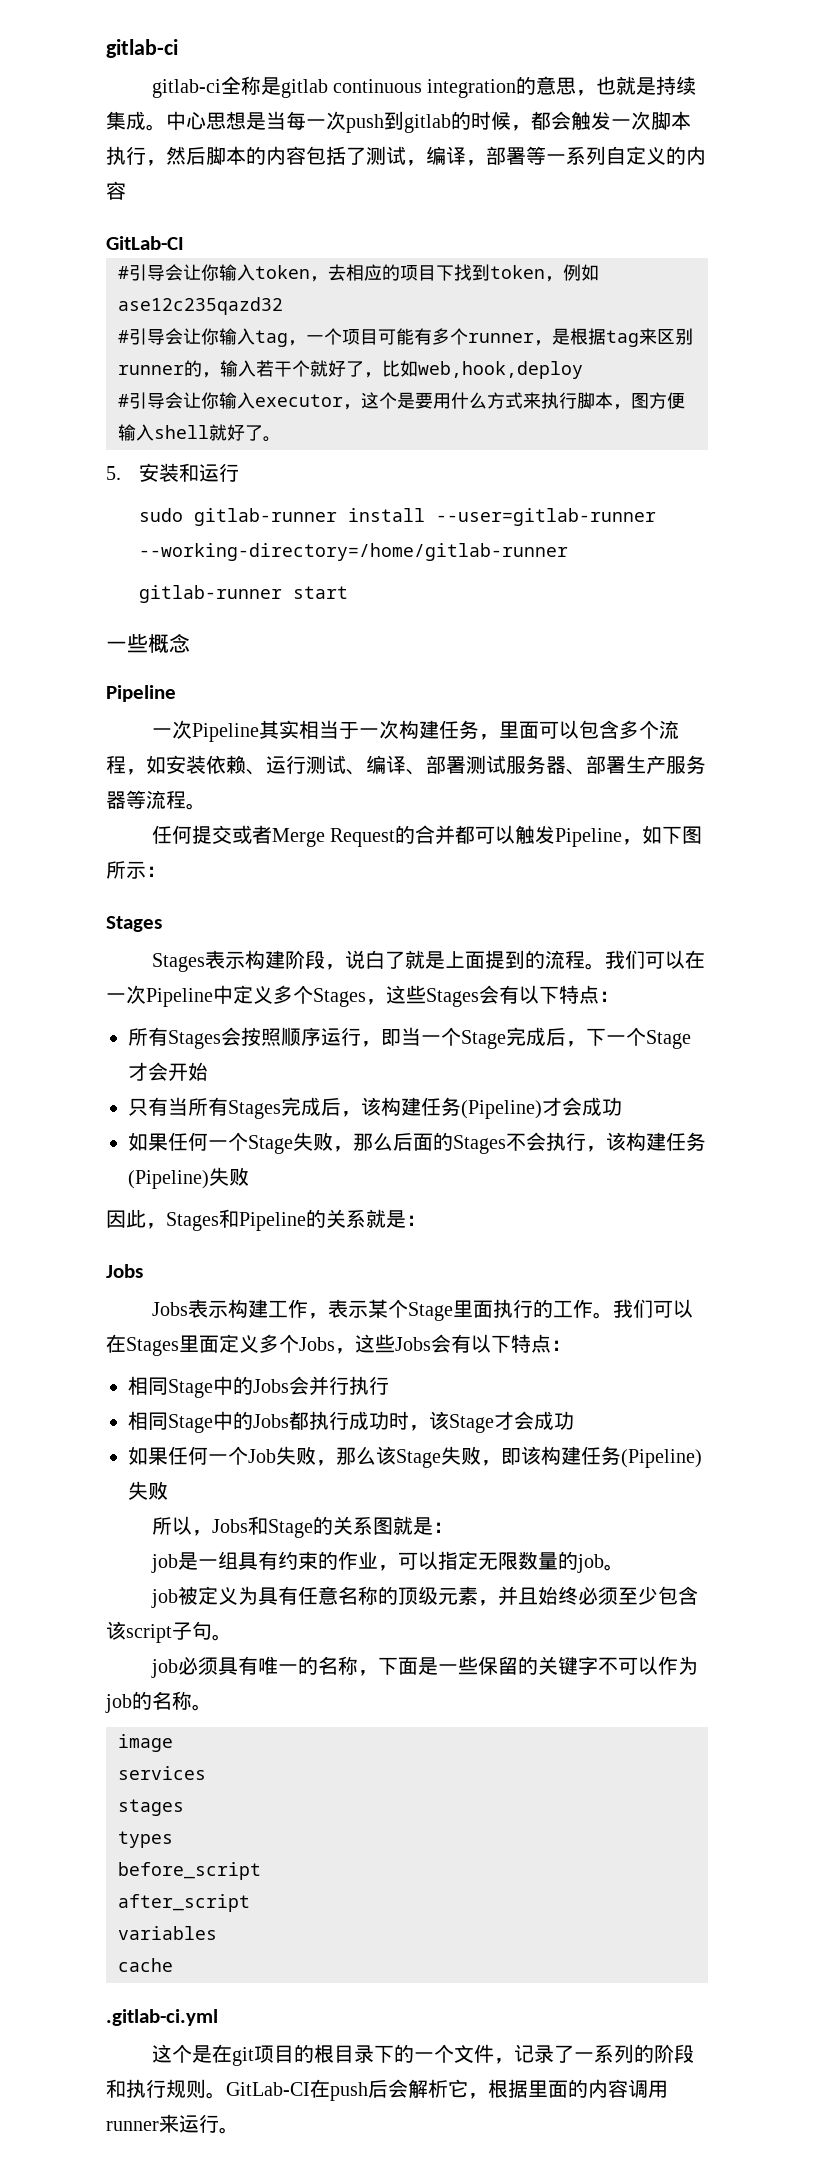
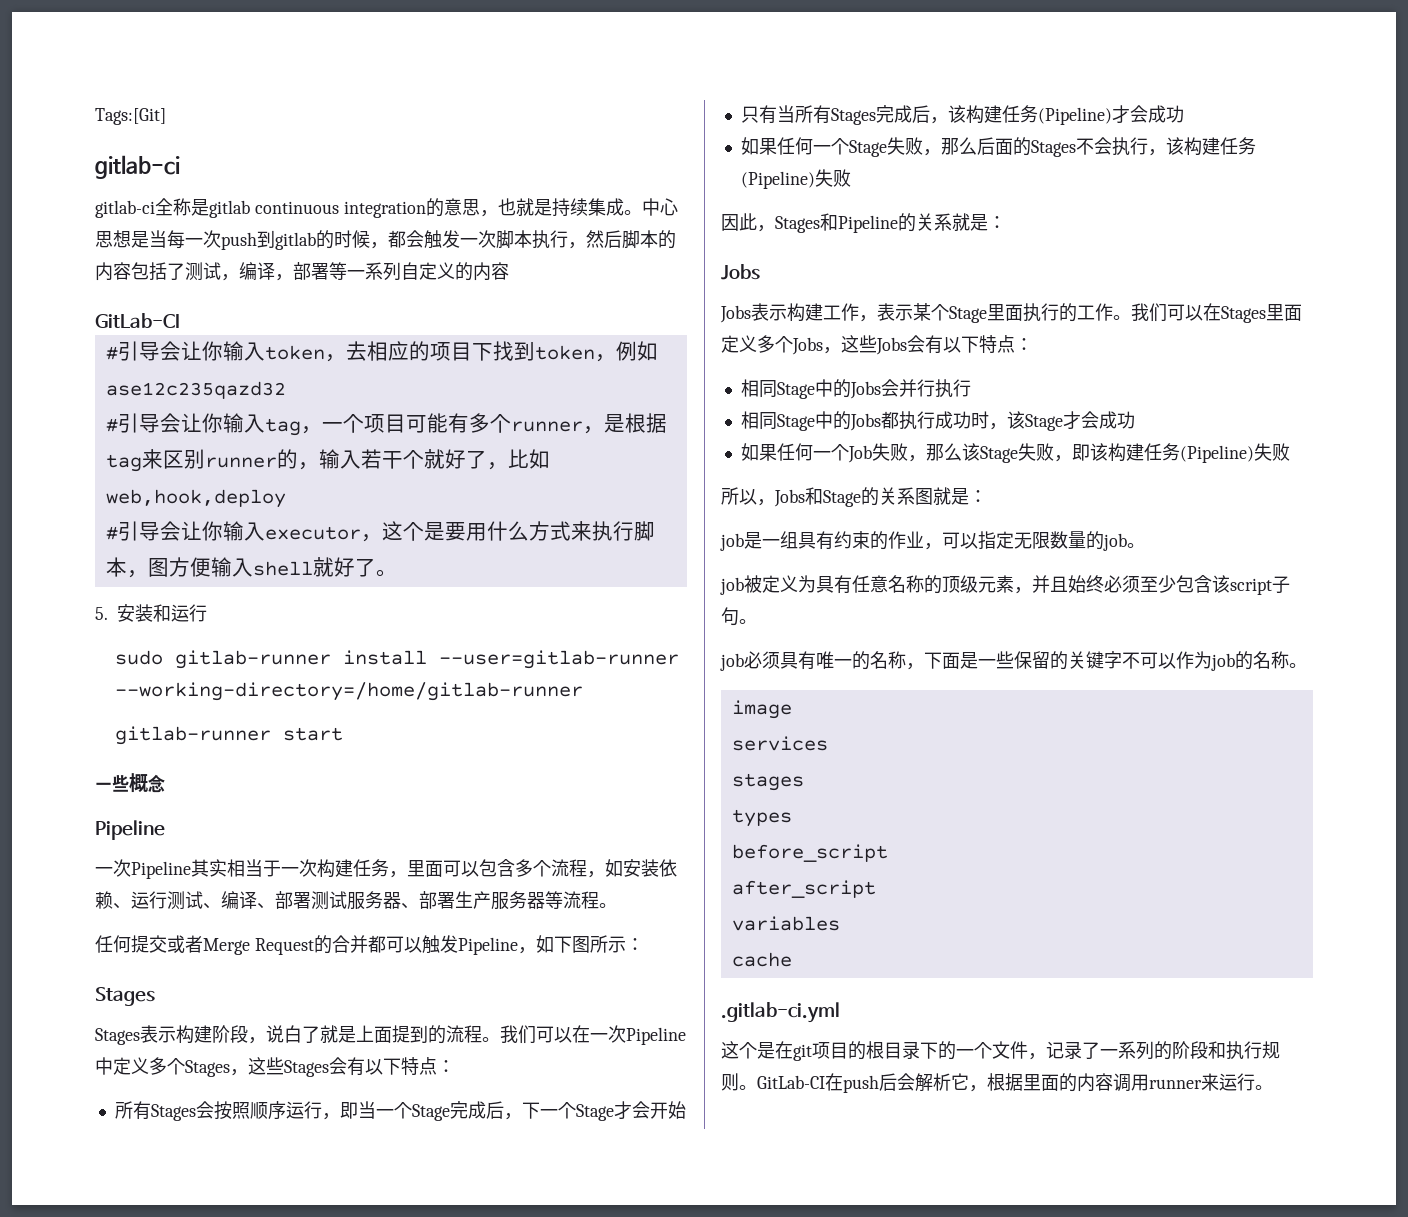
(106, 48) none -> [95,108,166,125] Tags:[Git] //

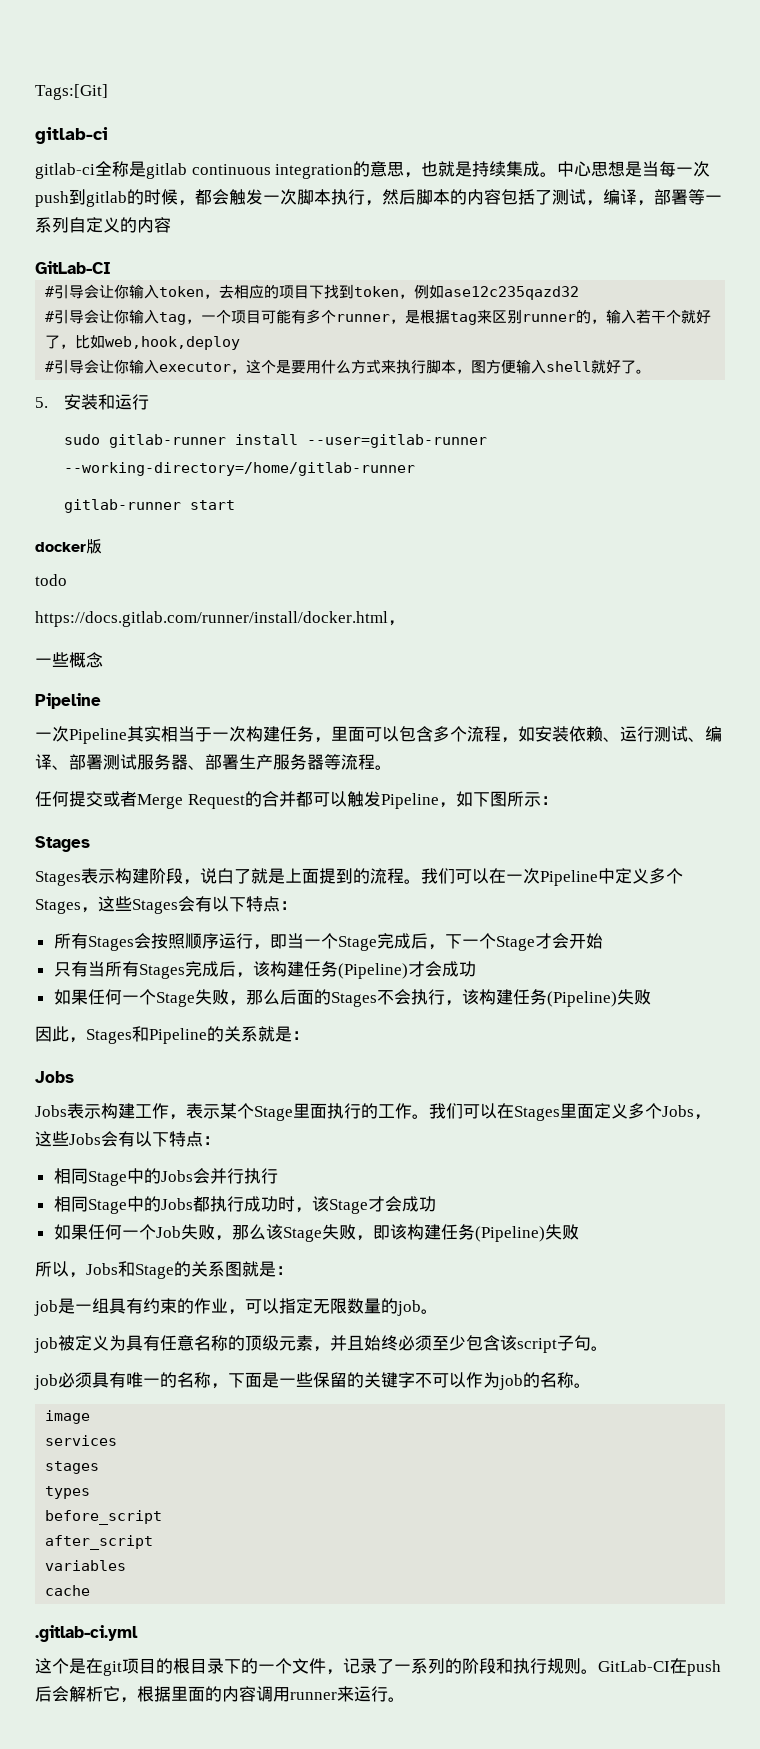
(344, 734) none -> [35,539,102,554] [35,574,67,586] [35,611,405,627] // docker版 // todo // https://docs.gitlab.com/runner/install/docker.html，

